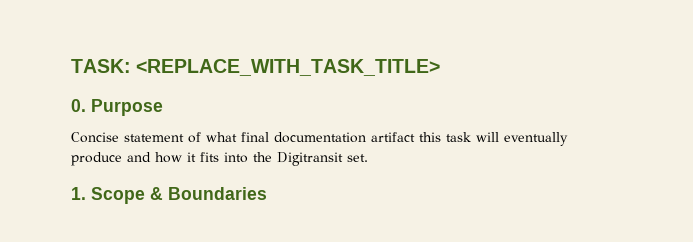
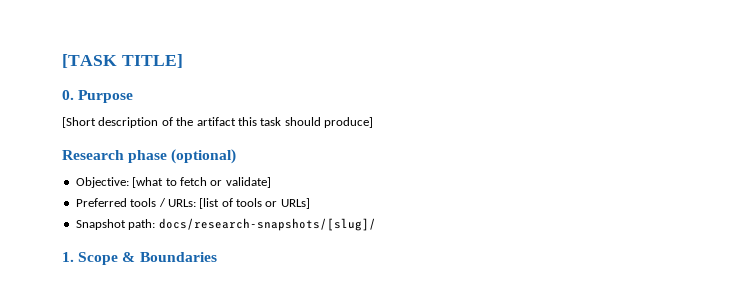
[71,59,441,76] TASK: <REPLACE_WITH_TASK_TITLE> -> [62,54,183,68] [TASK TITLE]
[71,132,568,146] [71,152,368,166] Concise statement of what final documentation artifact this task will eventually produce and how it fits into the Digitransit set. -> [62,117,373,128] [62,149,237,164] [75,177,271,188] [75,198,310,209] [75,218,376,231] [Short description of the artifact this task should produce] // Research phase (optional) // Objective: [what to fetch or validate] // Preferred tools / URLs: [list of tools or URLs] // Snapshot path: docs/research-snapshots/[slug]/

